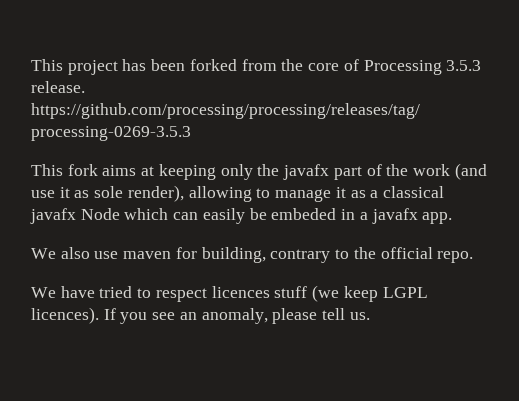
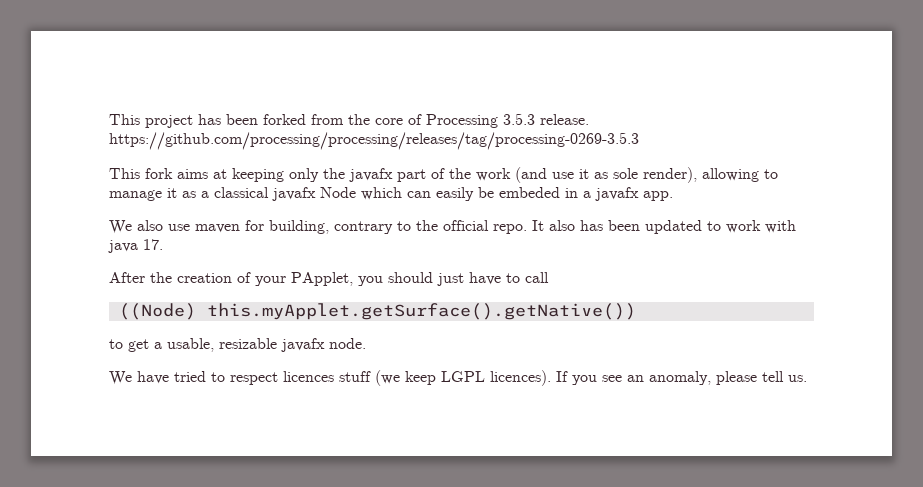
(474, 257) none -> [532,220,796,234] [108,239,163,253] [109,272,549,286] [118,303,636,320] [109,338,366,352] It also has been updated to work with java 17. // After the creation of your PApplet, you should just have to call // ((Node) this.myApplet.getSurface().getNative()) // to get a usable, resizable javafx node.

